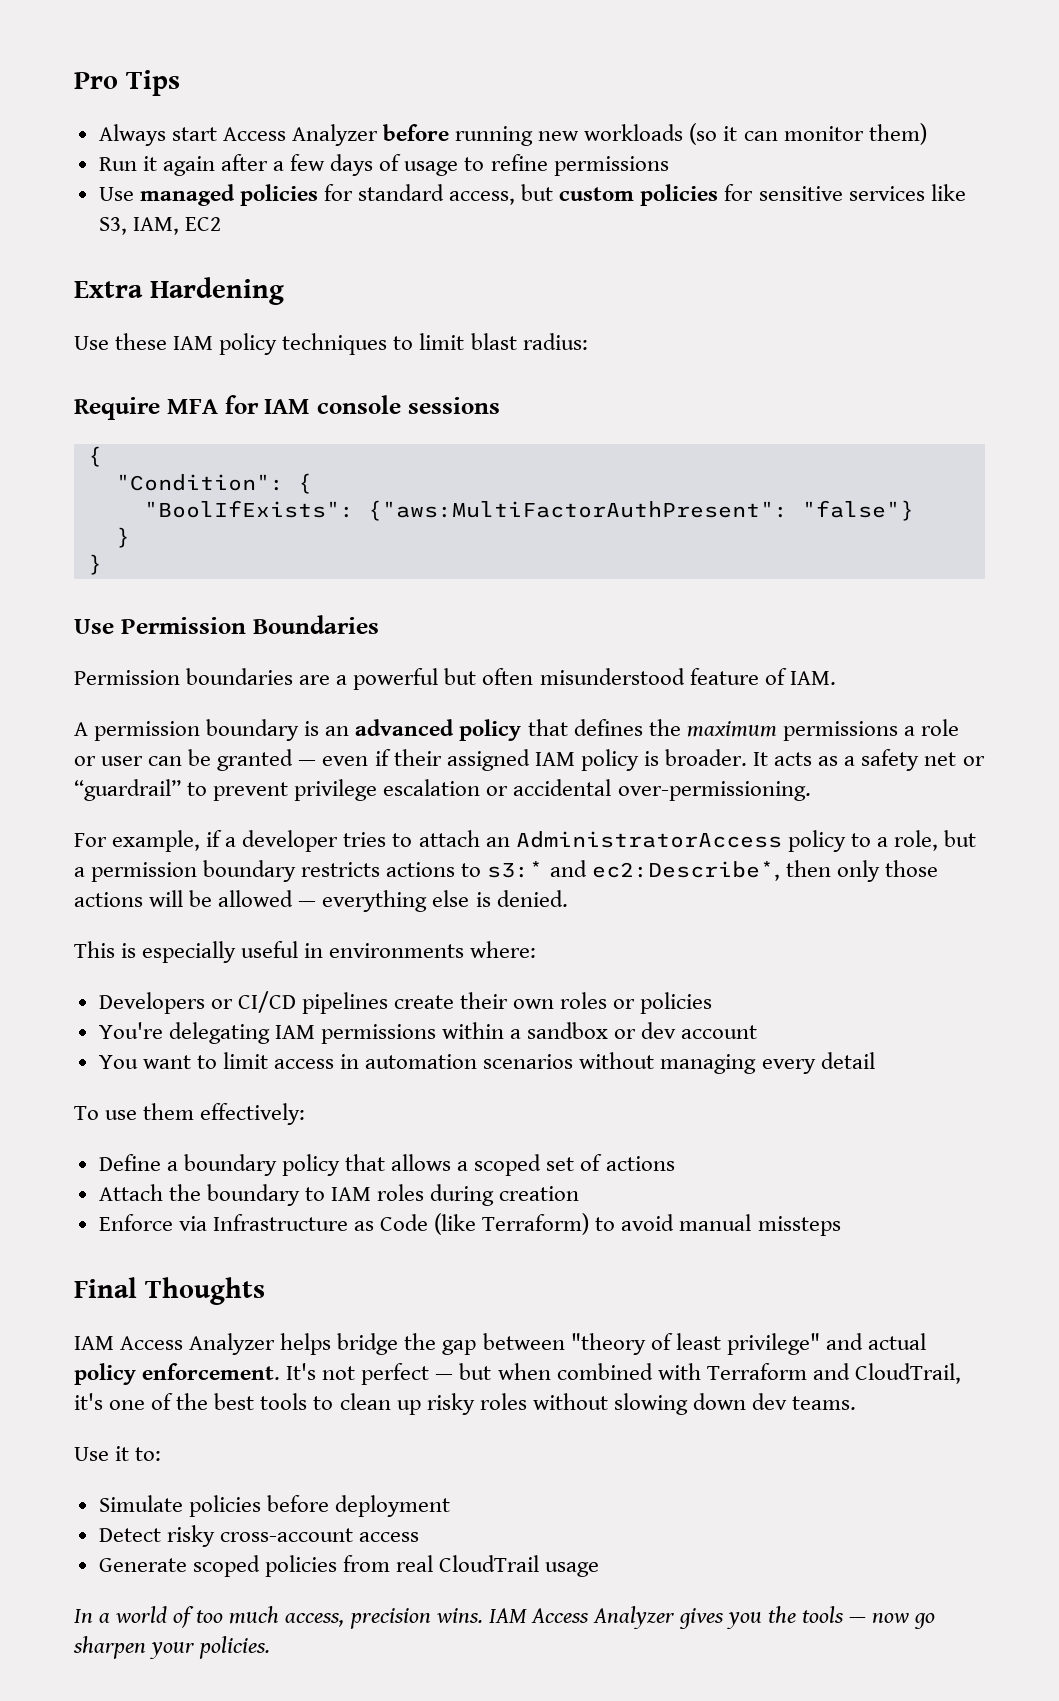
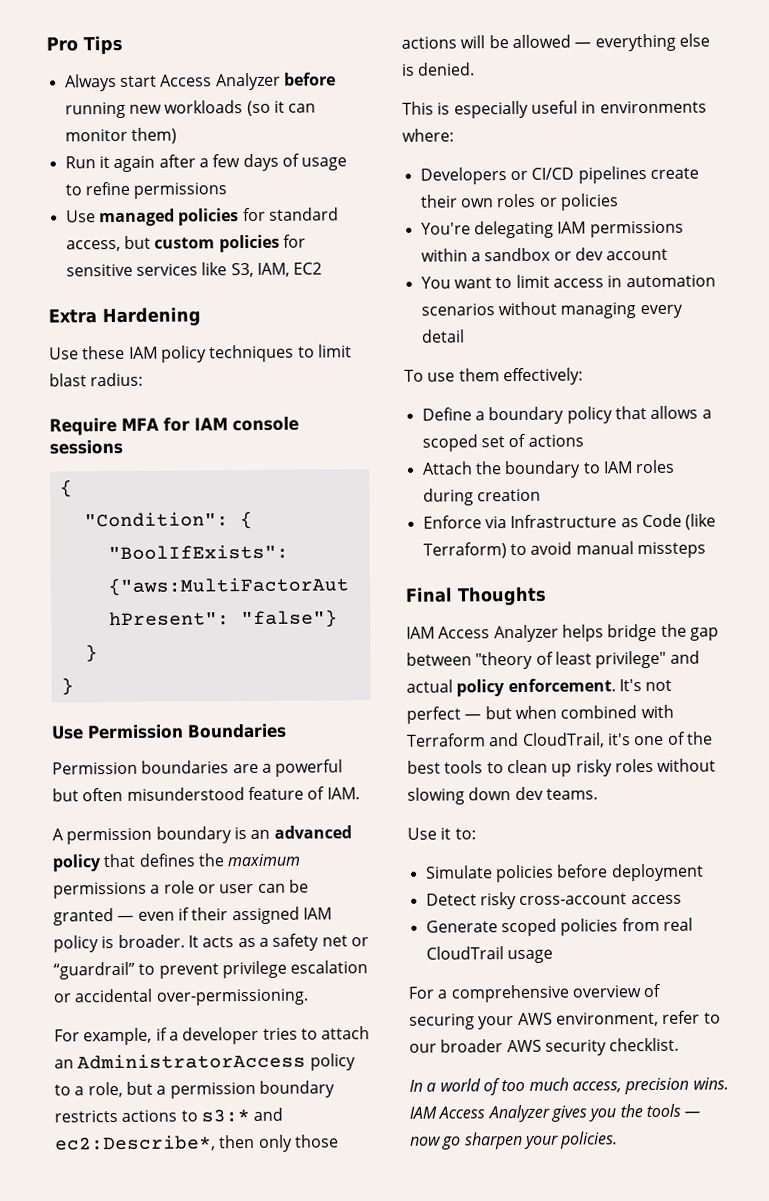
(600, 1569) none -> [408,983,662,1003] [409,1010,721,1030] [409,1037,680,1056] // For a comprehensive overview of securing your AWS environment, refer to our broader AWS security checklist.

